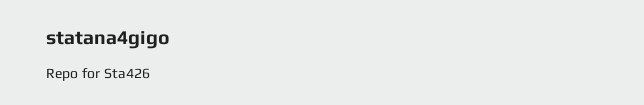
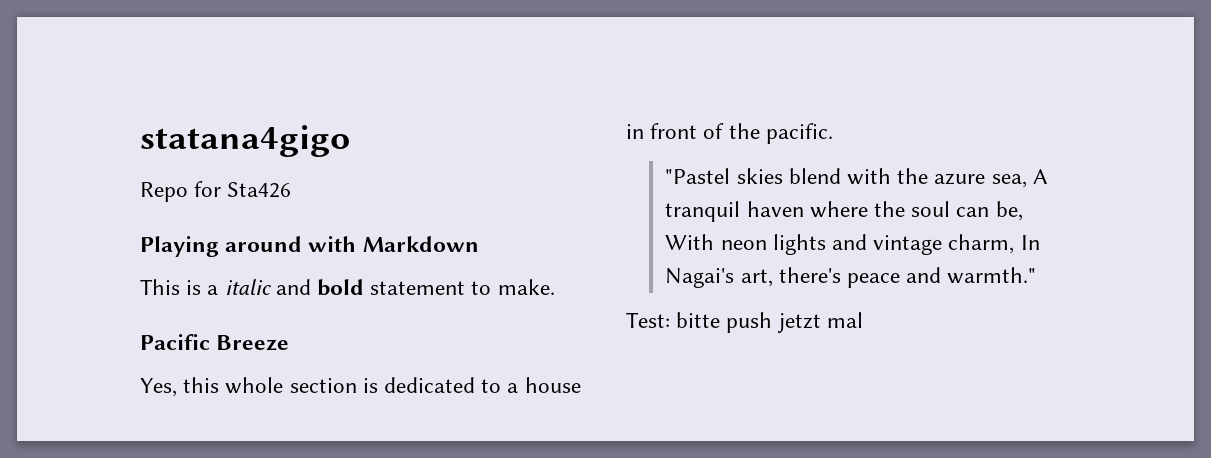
(150, 73) none -> [140,236,479,257] [140,279,555,296] [140,334,290,351] [140,377,581,397] [626,123,833,144] [665,168,1048,188] [665,201,1023,222] [665,234,1040,255] [665,267,1037,288] [626,312,863,333] // Playing around with Markdown // This is a italic and bold statement to make. // Pacific Breeze // Yes, this whole section is dedicated to a house in front of the pacific. // "Pastel skies blend with the azure sea, A tranquil haven where the soul can be, With neon lights and vintage charm, In Nagai's art, there's peace and warmth." // Test: bitte push jetzt mal

